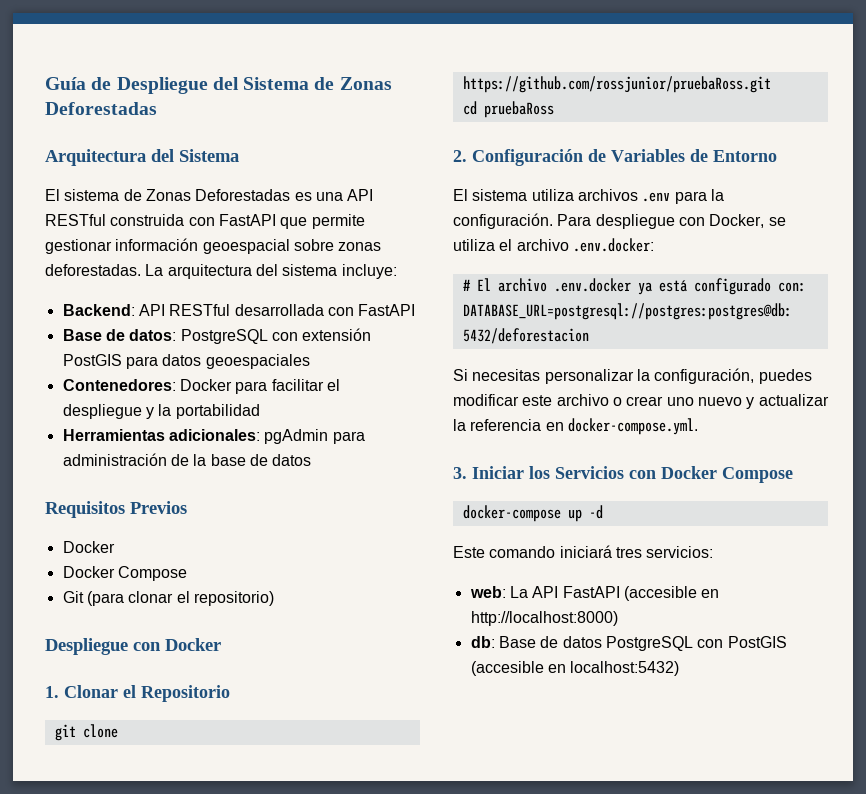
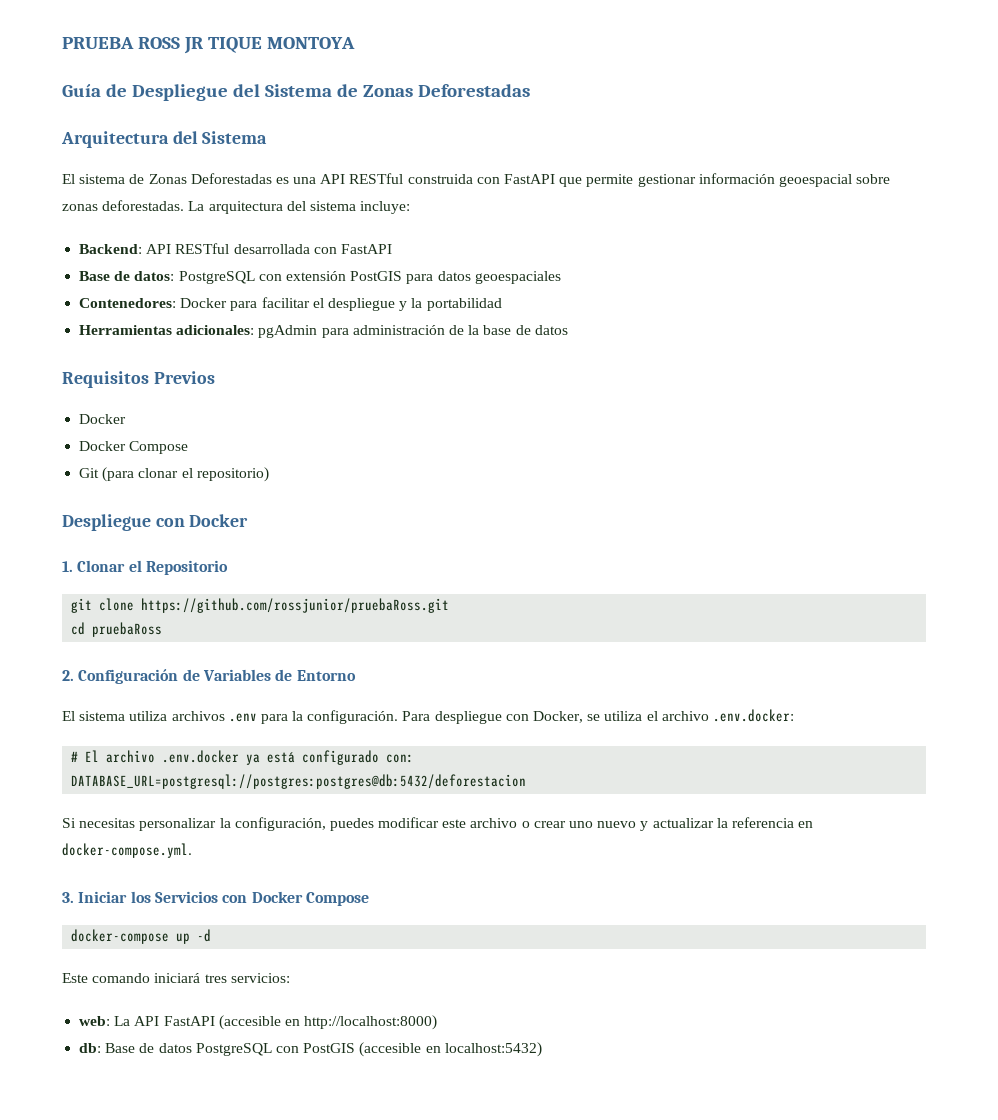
(45, 83) none -> [62,37,355,54] PRUEBA ROSS JR TIQUE MONTOYA //

